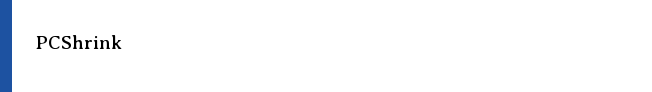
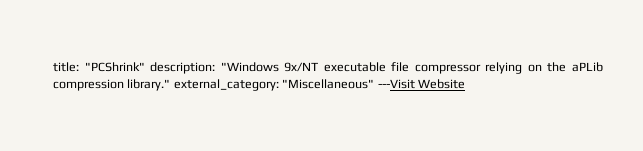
[35,35,122,49] PCShrink -> [53,62,603,74] [53,79,465,91] title: "PCShrink" description: "Windows 9x/NT executable file compressor relying on the aPLib compression library." external_category: "Miscellaneous" ---Visit Website

